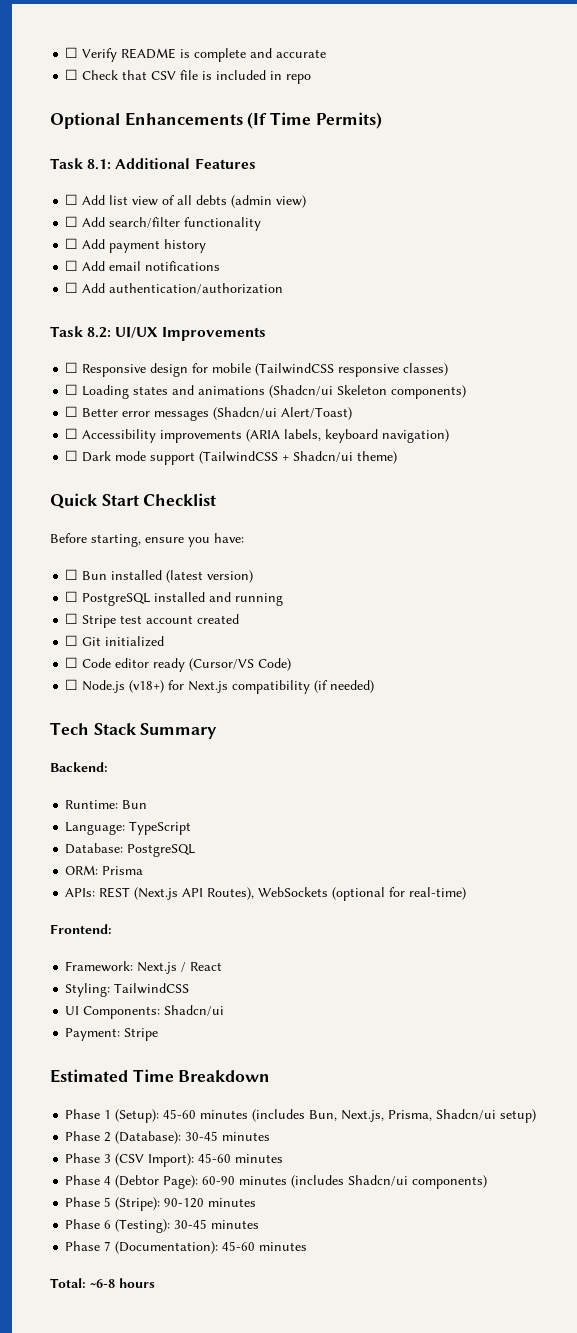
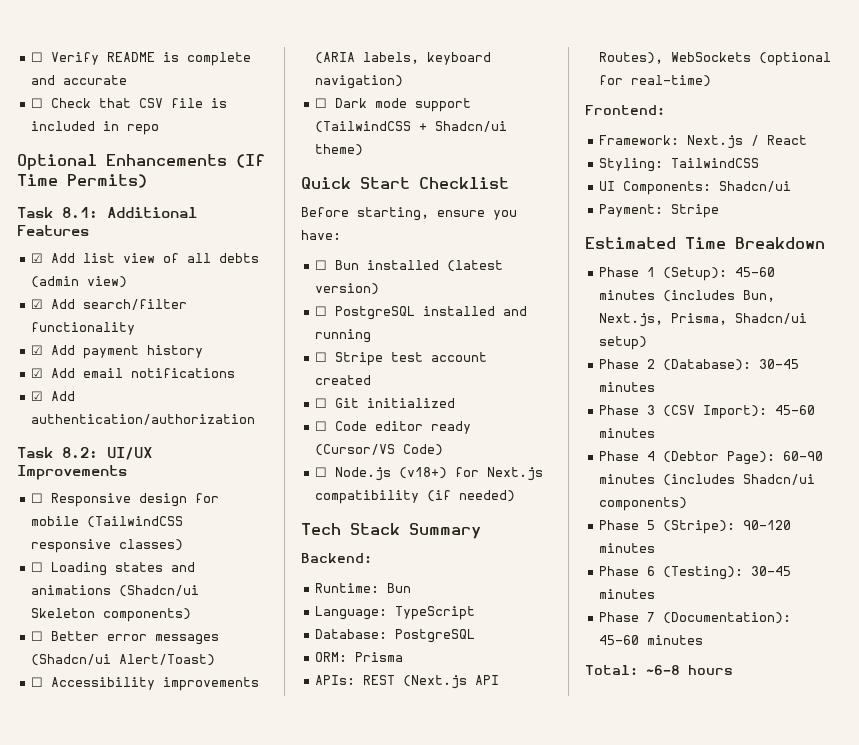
[65,194,79,205] ☐ -> [31,253,44,263] ☑
[65,216,79,227] ☐ -> [31,299,44,309] ☑
[65,238,79,249] ☐ -> [31,345,44,355] ☑
[65,260,79,271] ☐ -> [31,368,44,378] ☑
[65,282,79,293] ☐ -> [31,391,44,401] ☑

